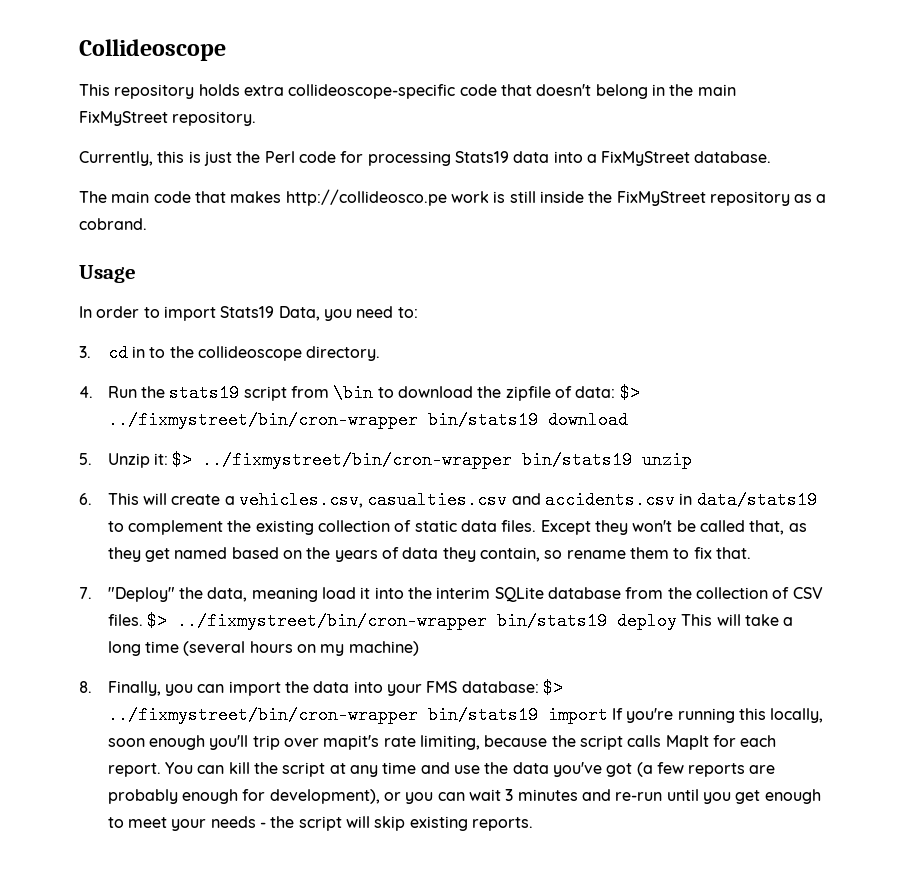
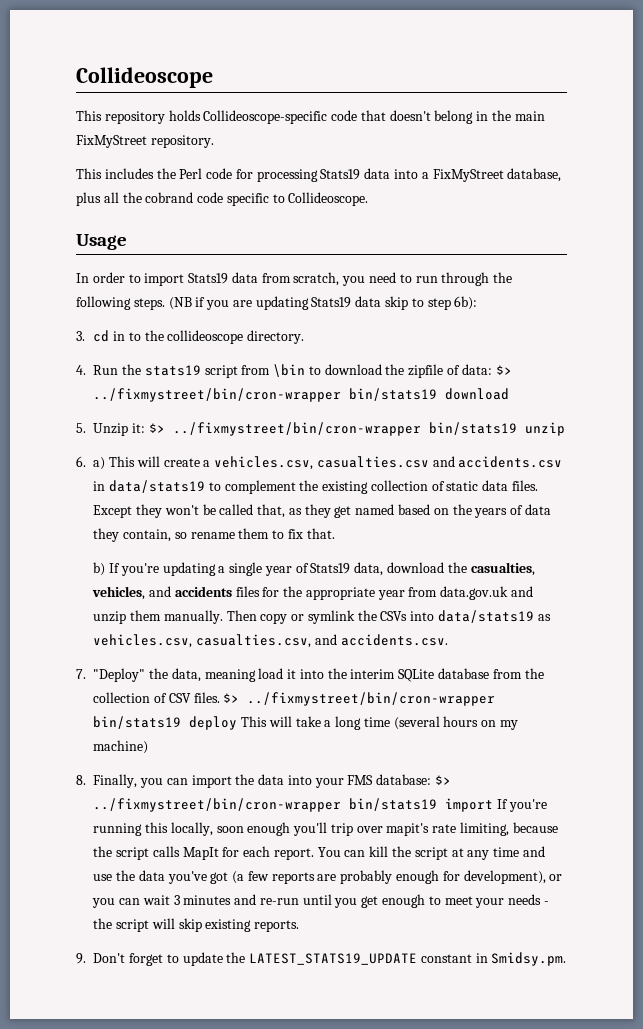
[243,84,456,99] extra collideoscope-specific -> [203,110,328,124] Collideoscope-specific
[79,151,232,166] Currently, this is just -> [76,168,154,179] This includes
[694,151,772,163] [79,189,827,206] [79,218,147,230] database. // The main code that makes http://collideosco.pe work is still inside the FixMyStreet repository as a cobrand. -> [507,168,562,182] [76,192,369,206] database, plus all the cobrand code specific to Collideoscope.
[278,306,418,321] Data, you need to: -> [231,272,513,286] [76,296,478,310] data from scratch, you need to run through the following steps. (NB if you are updating Stats19 data skip to step 6b):
(92, 499) none -> [93,457,106,470] a)
(751, 553) none -> [93,562,535,576] [92,586,534,600] [93,610,551,624] [93,634,448,648] // b) If you're updating a single year of Stats19 data, download the casualties, vehicles, and accidents files for the appropriate year from data.gov.uk and unzip them manually. Then copy or symlink the CSVs into data/stats19 as vehicles.csv, casualties.csv, and accidents.csv.
(533, 824) none -> [76,952,567,966] // 9. Don't forget to update the LATEST_STATS19_UPDATE constant in Smidsy.pm.

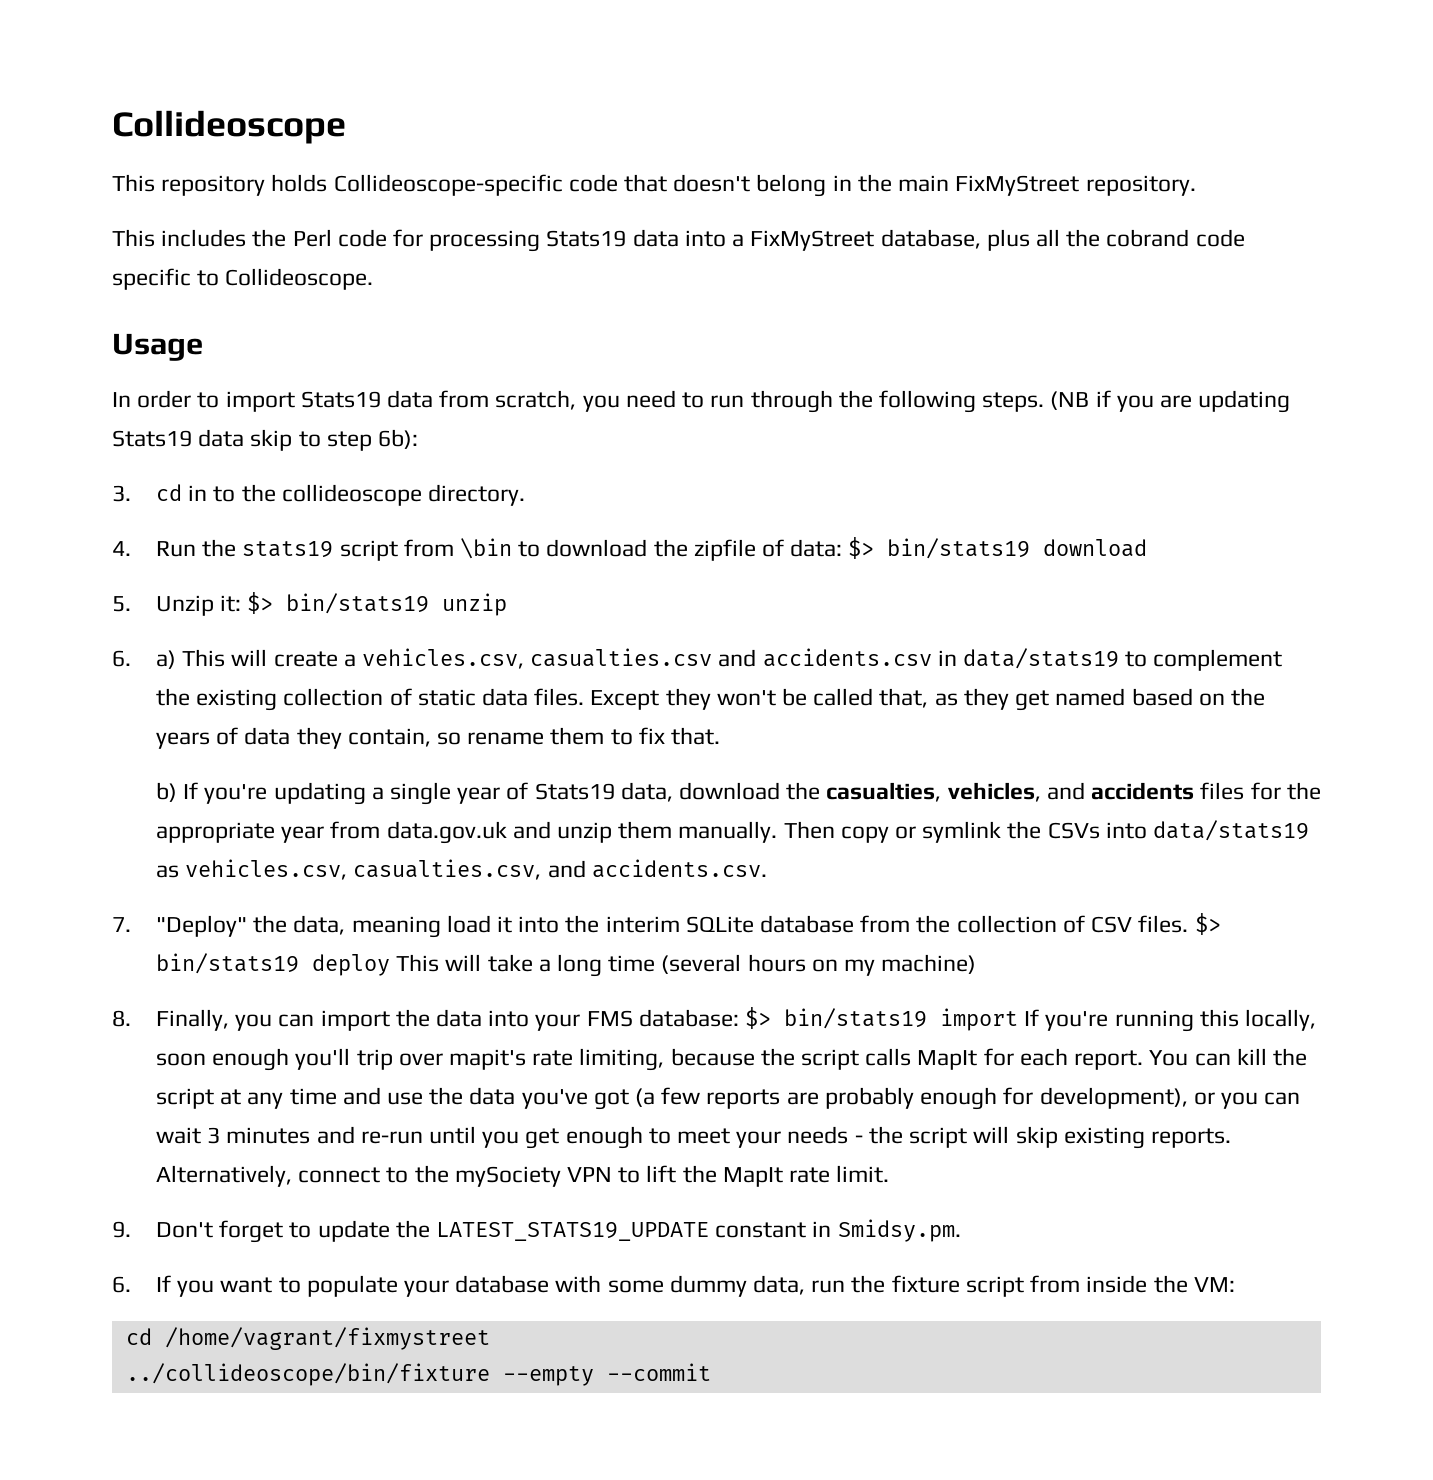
[93,388,342,402] ../fixmystreet/bin/cron-wrapper -> (875, 548) none
[172,422,421,436] ../fixmystreet/bin/cron-wrapper -> (274, 603) none
[247,692,496,706] ../fixmystreet/bin/cron-wrapper -> (1221, 924) none
[93,798,342,812] ../fixmystreet/bin/cron-wrapper -> (772, 1018) none
(300, 926) none -> [155,1165,890,1187] Alternatively, connect to the mySociety VPN to lift the MapIt rate limit.
(567, 959) none -> [112,1275,1235,1297] [125,1327,490,1350] [125,1363,711,1386] // 6. If you want to populate your database with some dummy data, run the fixture script from inside the VM: // cd /home/vagrant/fixmystreet // ../collideoscope/bin/fixture --empty --commit

